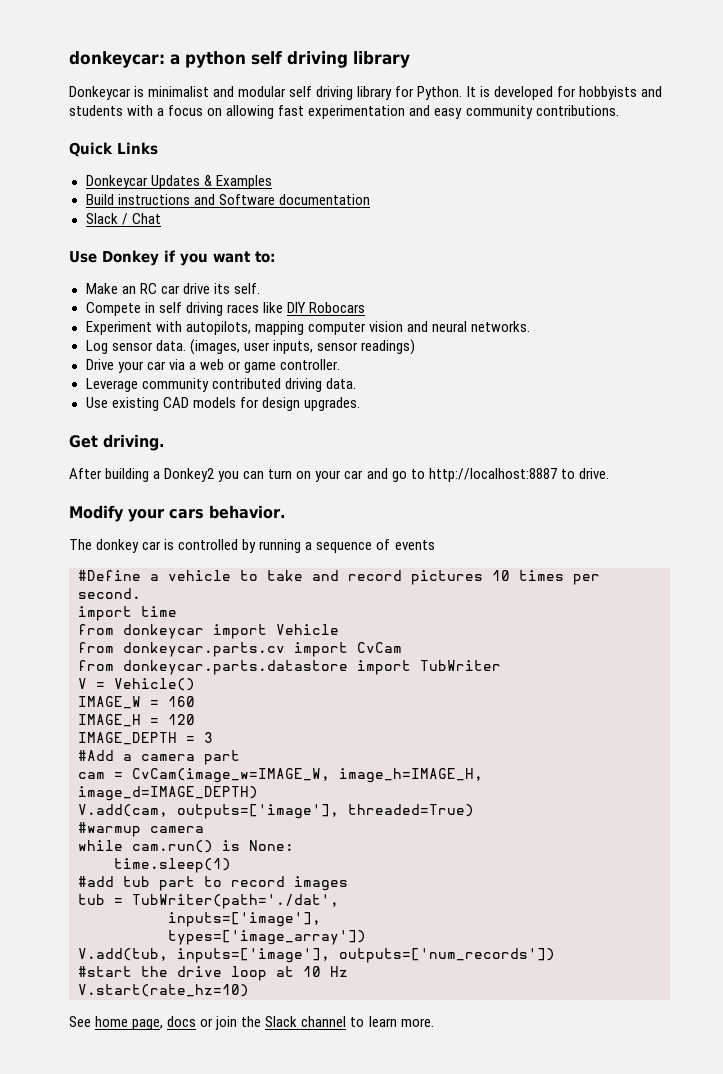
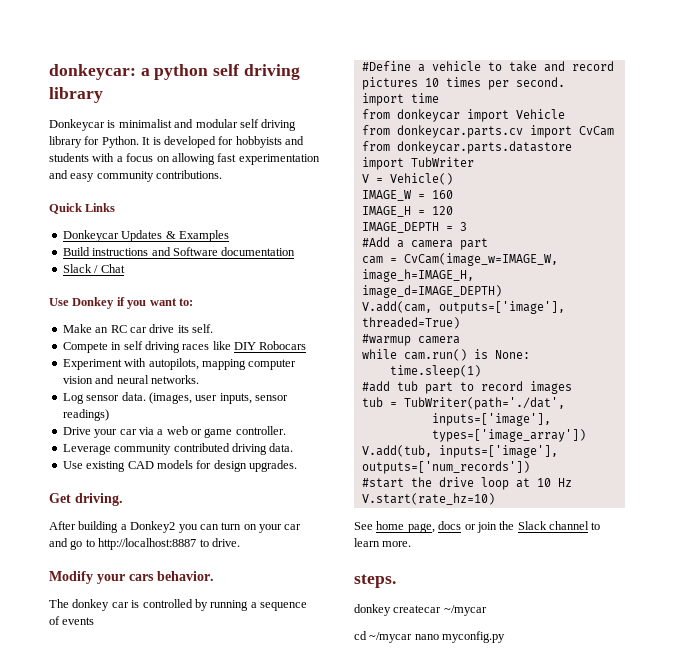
(434, 1022) none -> [354,574,396,588] [354,604,487,616] [354,631,506,643] // steps. // donkey createcar ~/mycar // cd ~/mycar nano myconfig.py

